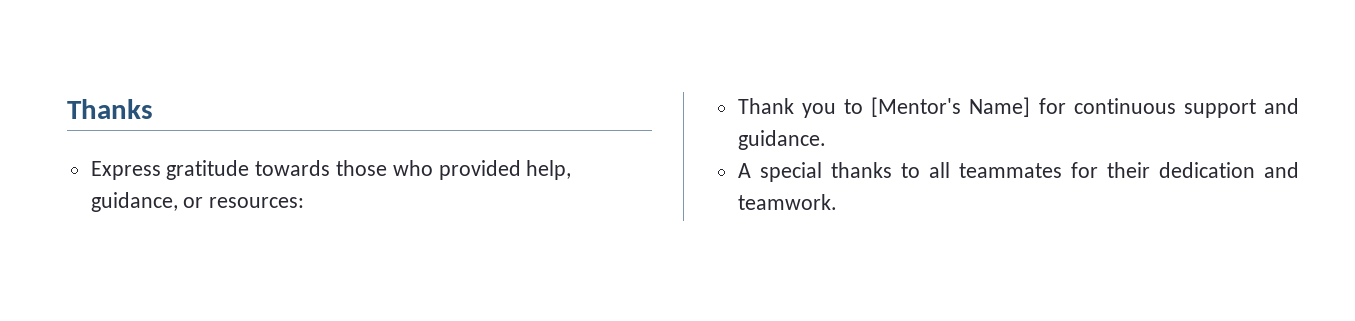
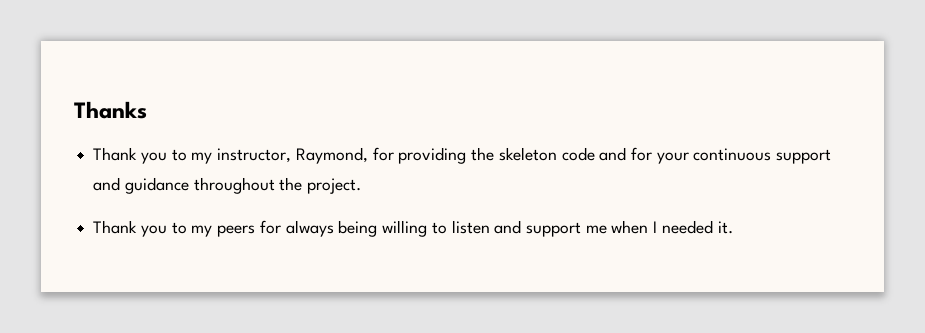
[90,160,572,180] [90,192,305,212] [737,97,1299,118] [737,130,826,150] [737,162,1299,182] [737,194,837,210] Express gratitude towards those who provided help, guidance, or resources: // Thank you to [Mentor's Name] for continuous support and guidance. // A special thanks to all teammates for their dedication and teamwork. -> [93,147,832,164] [93,177,362,194] [93,220,733,237] Thank you to my instructor, Raymond, for providing the skeleton code and for your continuous support and guidance throughout the project. // Thank you to my peers for always being willing to listen and support me when I needed it.

